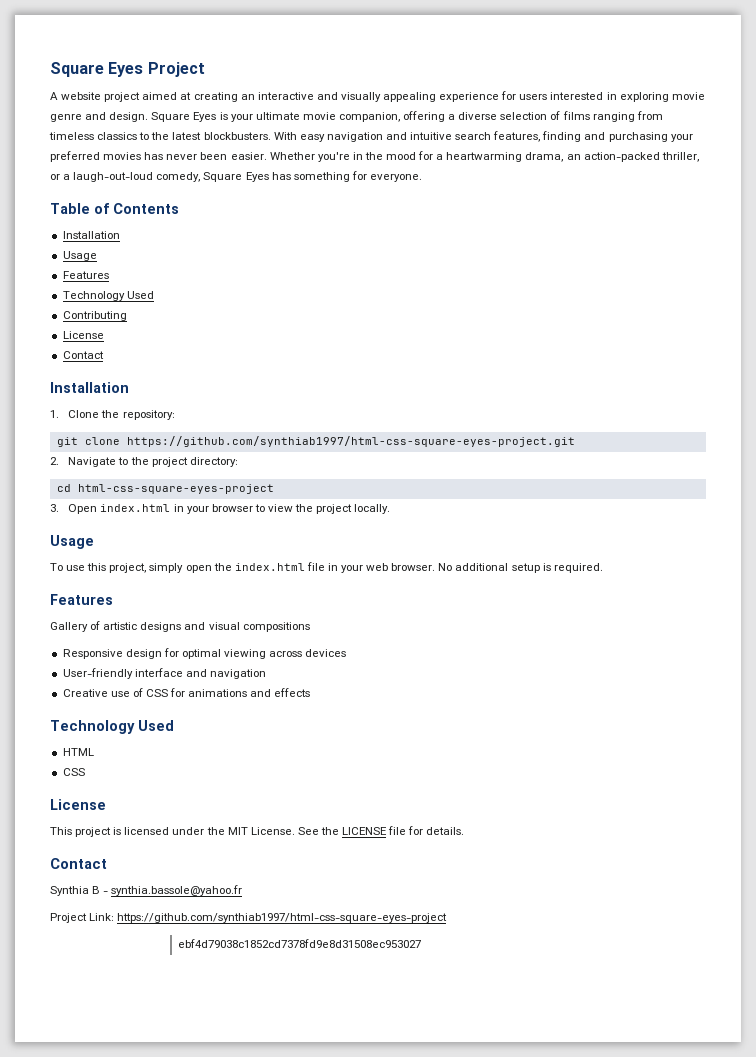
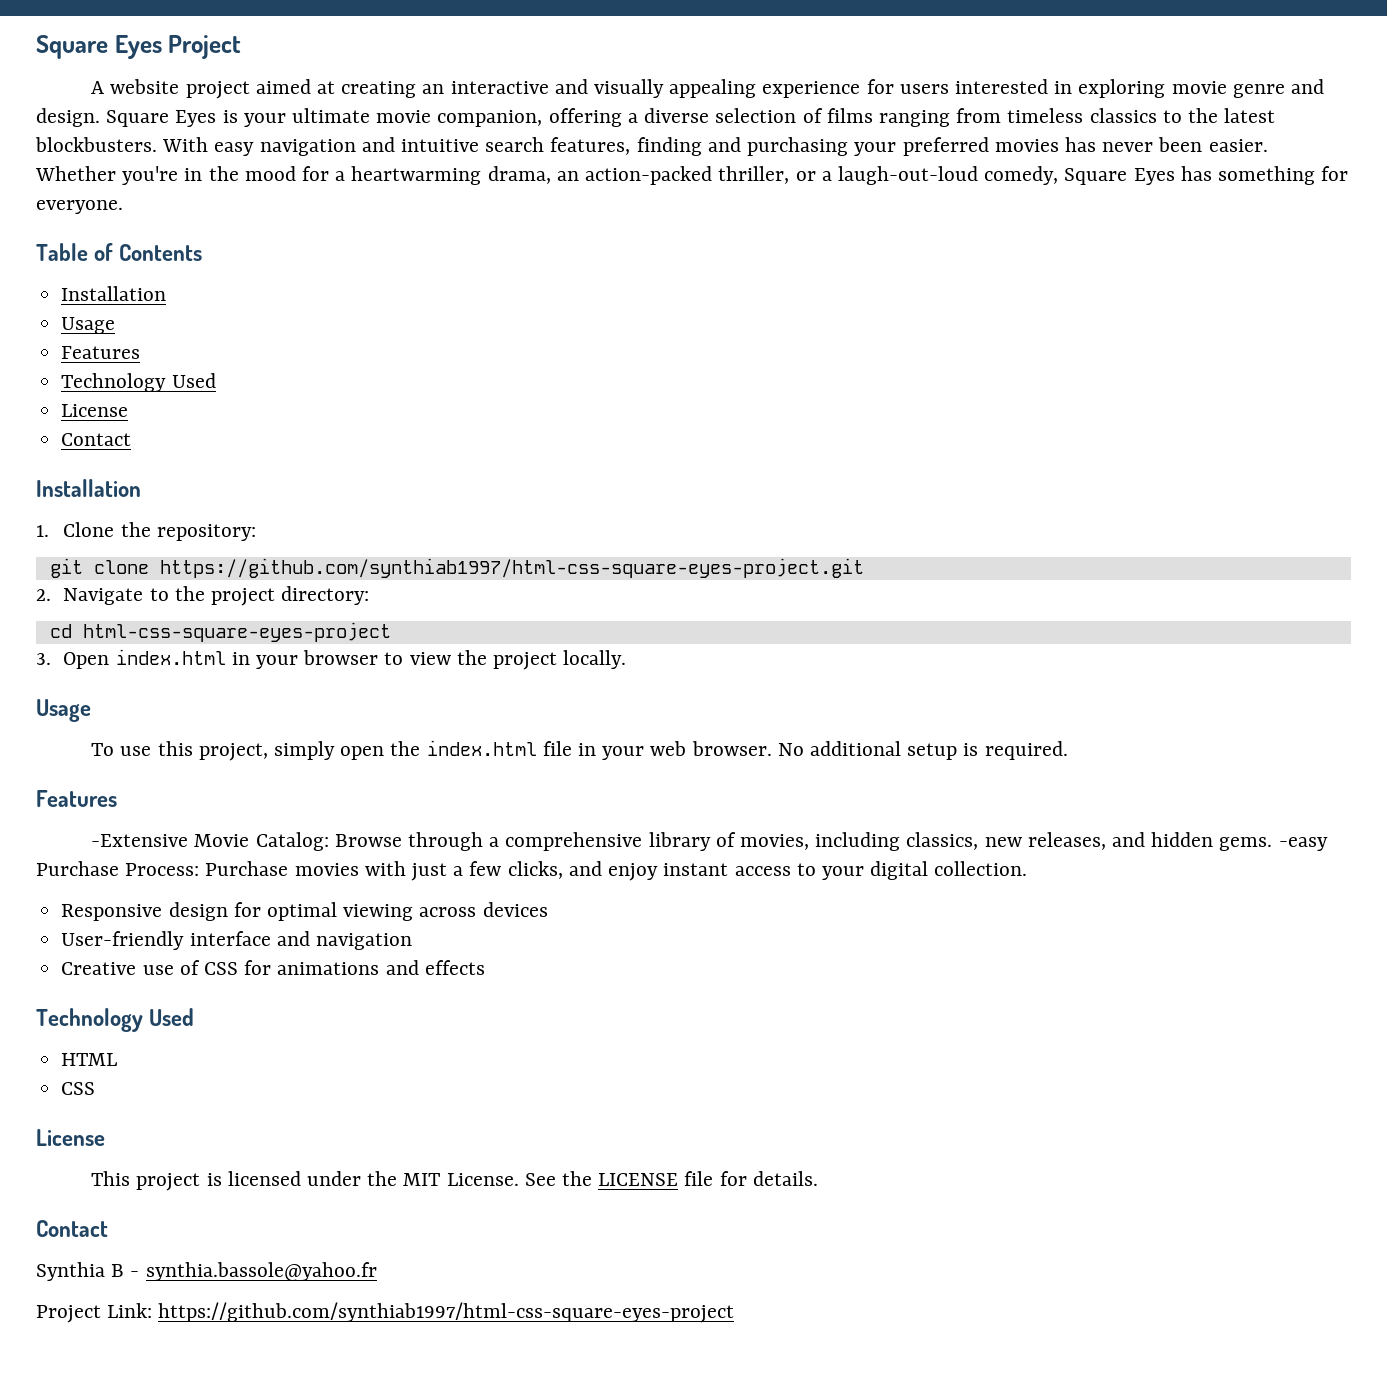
[62,311,127,321] // Contributing -> (216, 380) none
[50,621,310,632] Gallery of artistic designs and visual compositions -> [91,832,1328,851] [36,861,1028,881] -Extensive Movie Catalog: Browse through a comprehensive library of movies, including classics, new releases, and hidden gems. -easy Purchase Process: Purchase movies with just a few clicks, and enjoy instant access to your digital collection.
[178,939,422,948] // ebf4d79038c1852cd7378fd9e8d31508ec953027 -> (735, 1312) none

